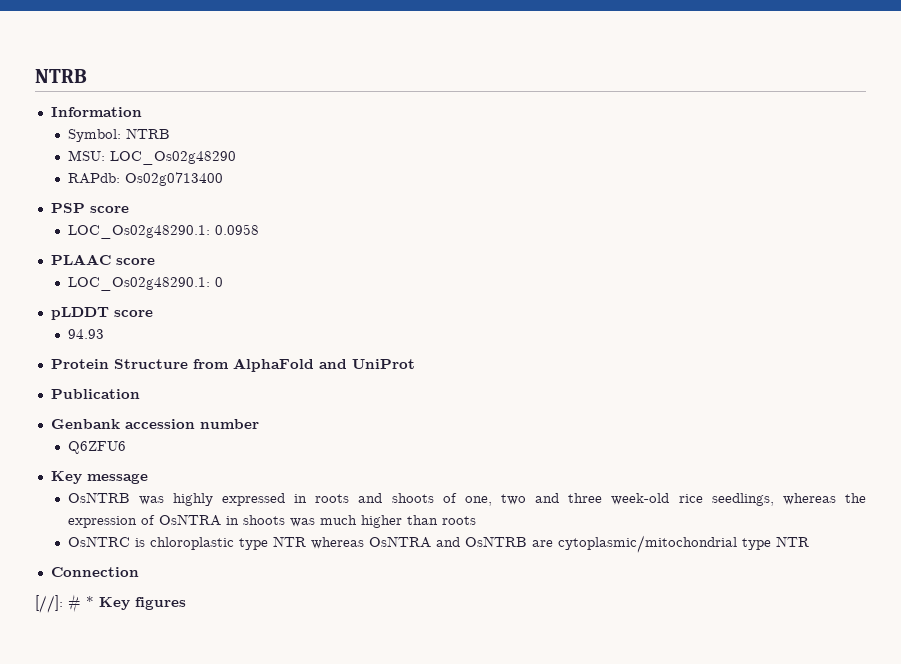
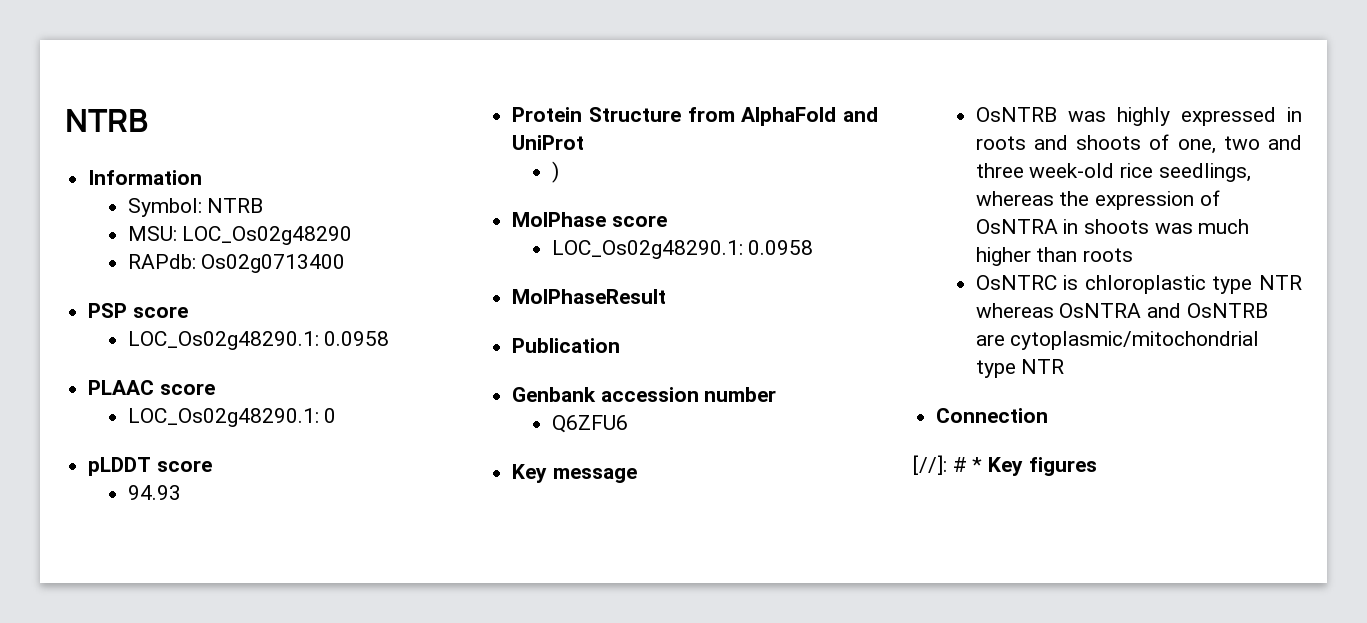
(415, 364) none -> [551,161,559,183] [512,212,667,227] [551,240,814,259] [512,289,667,304] // ) // MolPhase score // LOC_Os02g48290.1: 0.0958 // MolPhaseResult

